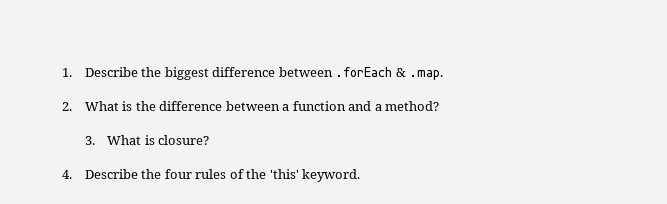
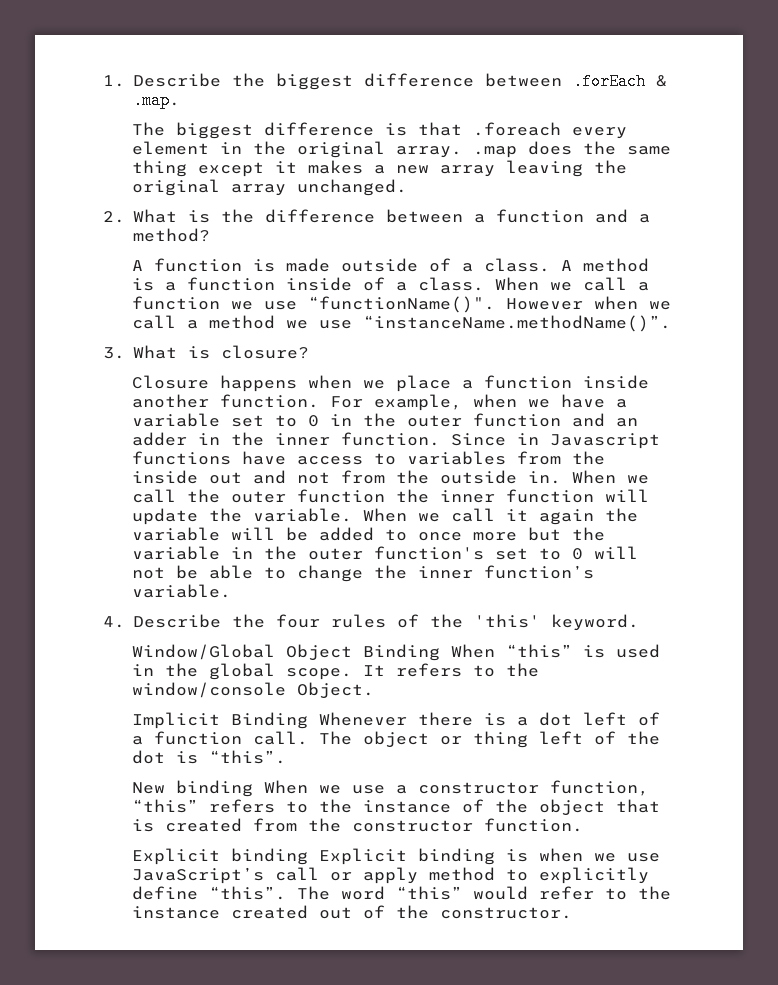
(444, 75) none -> [132,122,628,139] [132,141,672,158] [132,160,628,177] [132,179,408,196] // The biggest difference is that .foreach every element in the original array. .map does the same thing except it makes a new array leaving the original array unchanged.
[84,135,210,145] 3. What is closure? -> [132,258,650,272] [132,277,650,291] [132,296,672,313] [132,315,672,332] [103,345,309,359] [132,375,650,392] [132,394,628,411] [132,413,639,427] [132,432,661,449] [132,451,606,465] [132,470,650,484] [132,489,650,503] [132,508,639,525] [132,527,606,541] [132,546,639,560] [132,565,595,582] [132,584,232,598] A function is made outside of a class. A method is a function inside of a class. When we call a function we use “functionName()". However when we call a method we use “instanceName.methodName()”. // 3. What is closure? // Closure happens when we place a function inside another function. For example, when we have a variable set to 0 in the outer function and an adder in the inner function. Since in Javascript functions have access to variables from the inside out and not from the outside in. When we call the outer function the inner function will update the variable. When we call it again the variable will be added to once more but the variable in the outer function's set to 0 will not be able to change the inner function’s variable.
(361, 175) none -> [132,644,661,661] [132,663,540,680] [132,682,375,699] [132,712,661,729] [132,731,661,748] [132,750,287,764] [132,780,650,797] [132,799,661,816] [132,818,584,832] [132,848,661,865] [132,867,650,884] [132,886,672,900] [132,905,573,919] // Window/Global Object Binding When “this” is used in the global scope. It refers to the window/console Object. // Implicit Binding Whenever there is a dot left of a function call. The object or thing left of the dot is “this”. // New binding When we use a constructor function, “this” refers to the instance of the object that is created from the constructor function. // Explicit binding Explicit binding is when we use JavaScript’s call or apply method to explicitly define “this”. The word “this” would refer to the instance created out of the constructor.

